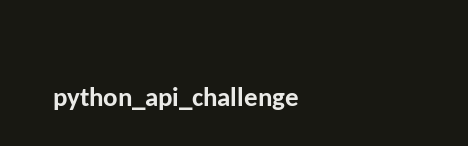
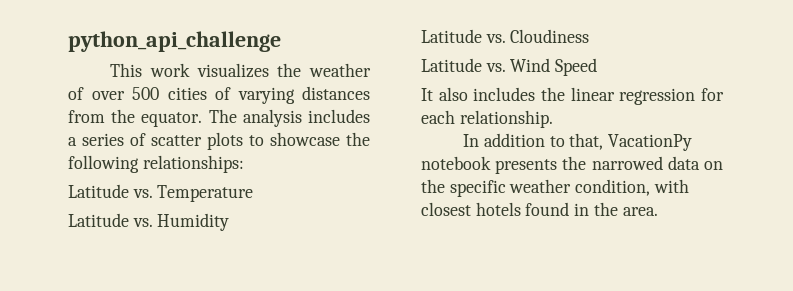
(299, 98) none -> [110,63,372,78] [68,86,370,104] [68,109,370,127] [68,132,370,150] [68,155,244,173] [68,184,254,202] [68,213,230,231] [421,29,590,43] [421,58,598,76] [421,87,724,105] [421,110,553,128] [463,133,693,151] [421,156,723,174] [421,179,689,197] [421,202,658,216] // This work visualizes the weather of over 500 cities of varying distances from the equator. The analysis includes a series of scatter plots to showcase the following relationships: // Latitude vs. Temperature // Latitude vs. Humidity // Latitude vs. Cloudiness // Latitude vs. Wind Speed // It also includes the linear regression for each relationship. // In addition to that, VacationPy notebook presents the narrowed data on the specific weather condition, with closest hotels found in the area.

